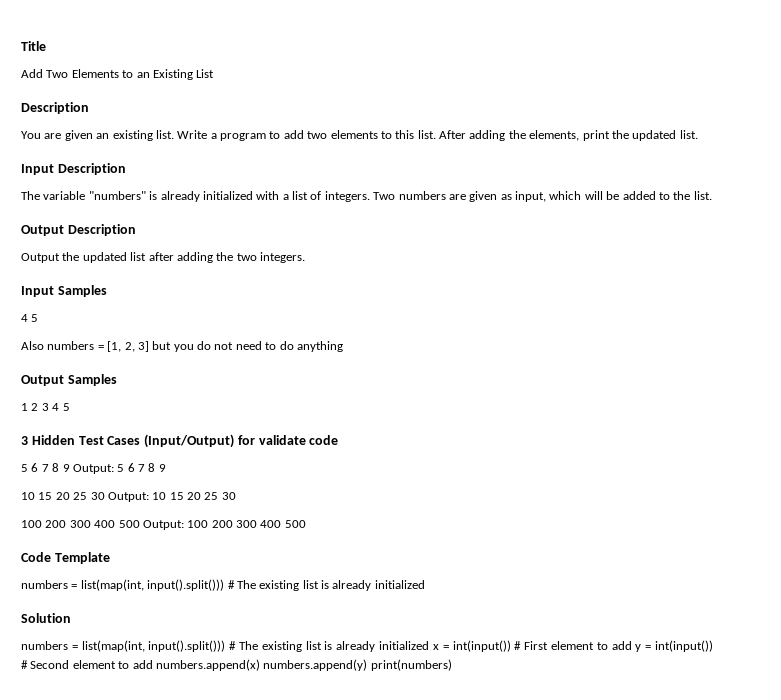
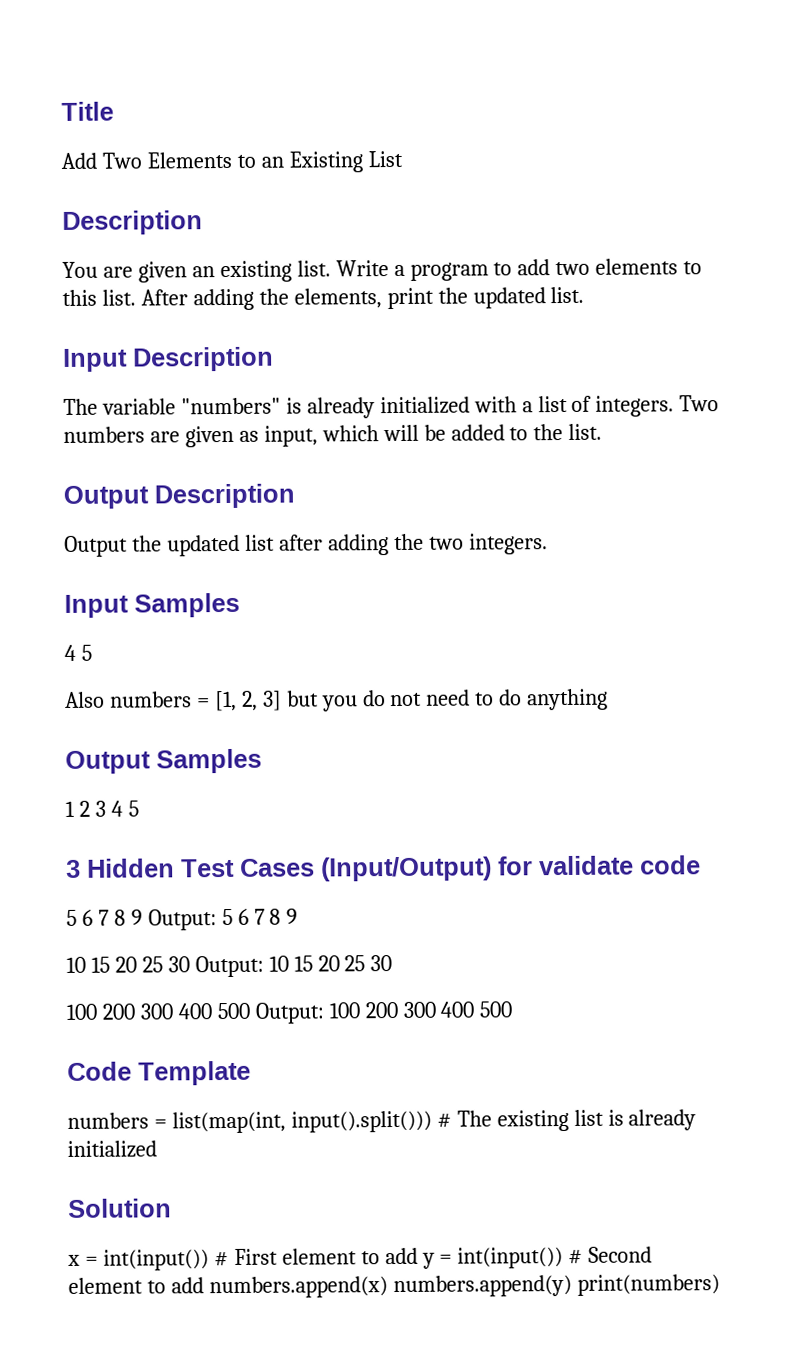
[21,640,430,652] numbers = list(map(int, input().split())) # The existing list is already initialized -> (172, 1208) none

